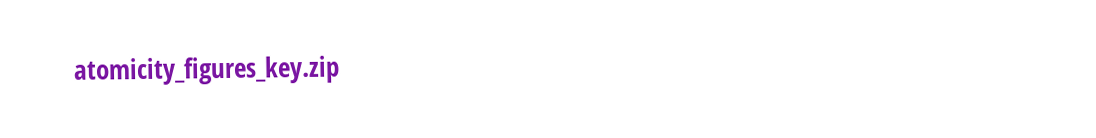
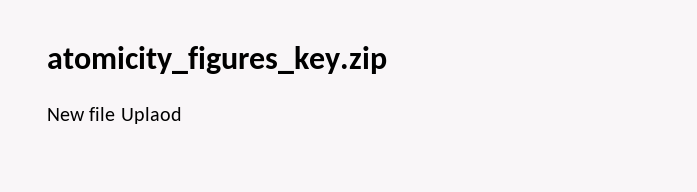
(340, 70) none -> [47,107,182,124] // New file Uplaod

